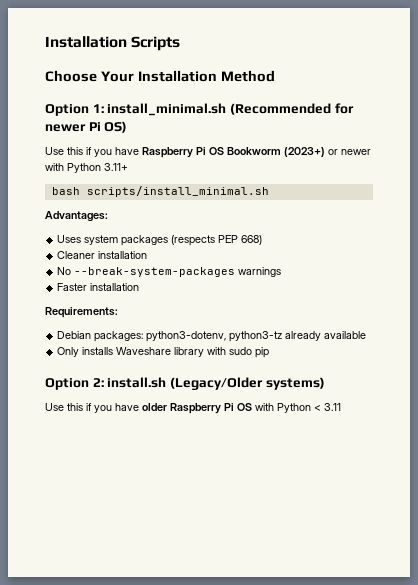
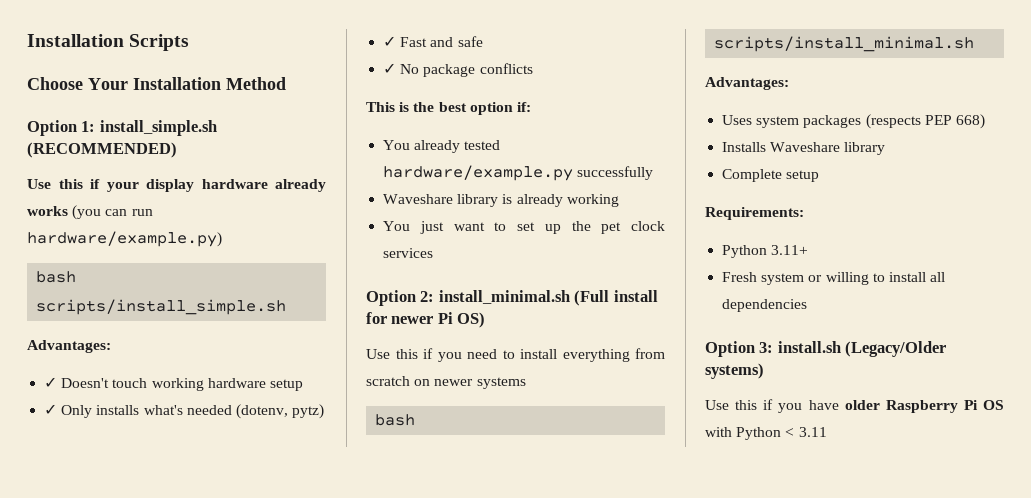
[107,103,331,116] install_minimal.sh (Recommended -> [99,120,217,136] [27,142,177,158] [27,179,326,192] [27,205,153,220] [27,231,222,247] [36,271,77,283] [36,299,287,315] [27,340,111,353] [44,377,303,391] [44,404,325,419] [383,36,483,47] [383,63,533,77] [366,102,531,115] [383,140,501,153] [383,165,654,181] [383,194,619,207] [383,221,665,234] [383,248,434,258] [366,290,658,306] install_simple.sh (RECOMMENDED) // Use this if your display hardware already works (you can run hardware/example.py) // bash scripts/install_simple.sh // Advantages: // ✓ Doesn't touch working hardware setup // ✓ Only installs what's needed (dotenv, pytz) // ✓ Fast and safe // ✓ No package conflicts // This is the best option if: // You already tested hardware/example.py successfully // Waveshare library is already working // You just want to set up the pet clock services // Option 2: install_minimal.sh (Full install
[115,147,371,158] [45,163,128,173] have Raspberry Pi OS Bookworm (2023+) or newer with Python 3.11+ -> [467,348,665,362] [366,376,526,389] need to install everything from scratch on newer systems
[57,251,148,259] [57,267,282,277] [57,283,140,291] [45,307,118,318] [57,331,367,342] [57,347,270,358] [45,378,104,390] Cleaner installation // No --break-system-packages warnings // Faster installation // Requirements: // Debian packages: python3-dotenv, python3-tz already available // Only installs Waveshare library with sudo pip // Option 2: -> [722,142,886,155] [722,169,820,182] [705,207,804,220] [722,245,809,258] [722,272,946,285] [722,299,808,312] [705,341,774,357] Installs Waveshare library // Complete setup // Requirements: // Python 3.11+ // Fresh system or willing to install all dependencies // Option 3:

